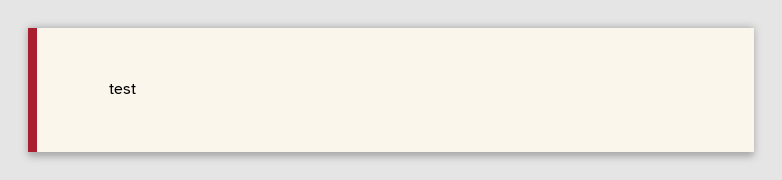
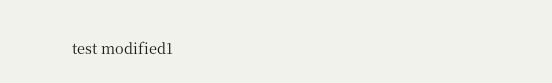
(136, 89) none -> [101,41,173,54] modified1

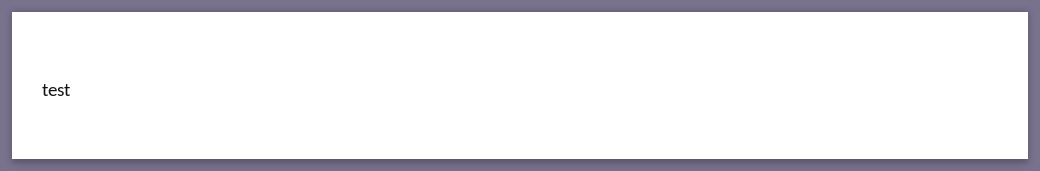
[101,41,173,54] modified1 -> (71, 90) none

